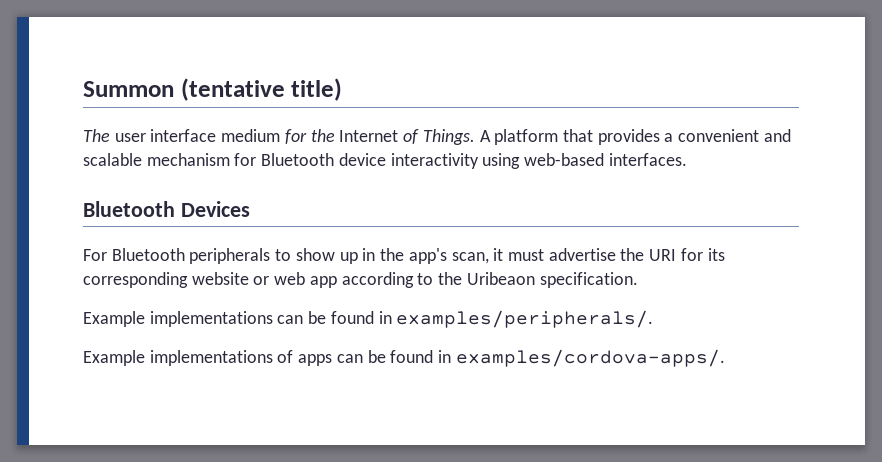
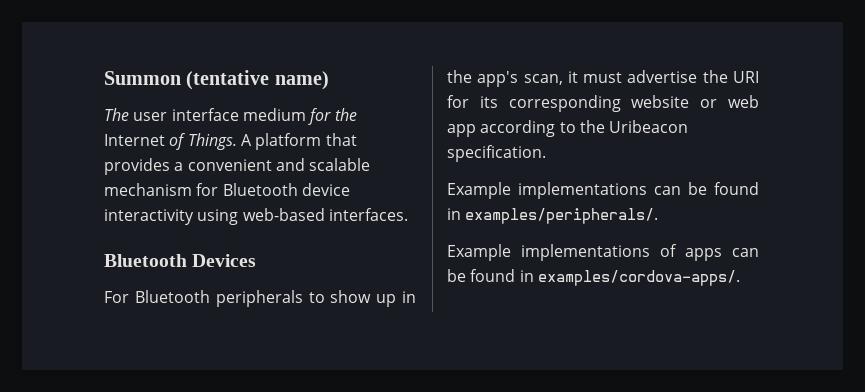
[291,78,343,101] title) -> [274,71,329,90] name)
[466,272,535,285] Uribeaon -> [609,120,689,133] Uribeacon

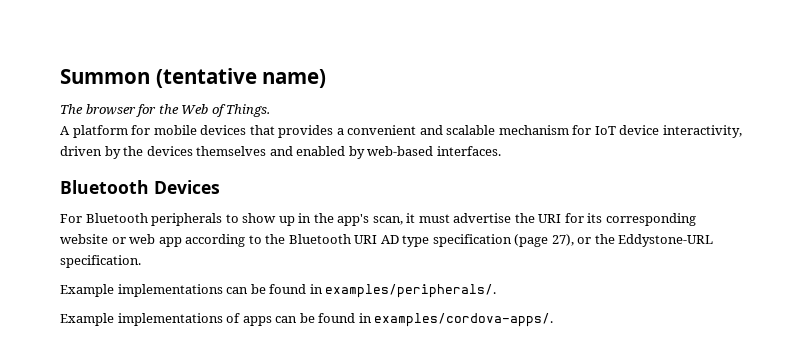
[133,108,306,121] user interface medium -> [85,104,136,115] browser
[104,134,165,146] Internet -> [181,104,209,114] Web
(237, 141) none -> (271, 110) //
(322, 141) none -> [131,125,247,135] for mobile devices
[222,183,350,196] [104,209,239,225] Bluetooth device interactivity using -> [594,125,742,138] [60,146,365,159] IoT device interactivity, driven by the devices themselves and enabled by
[609,120,689,133] Uribeacon -> [288,234,714,247] Bluetooth URI AD type specification (page 27), or the Eddystone-URL

